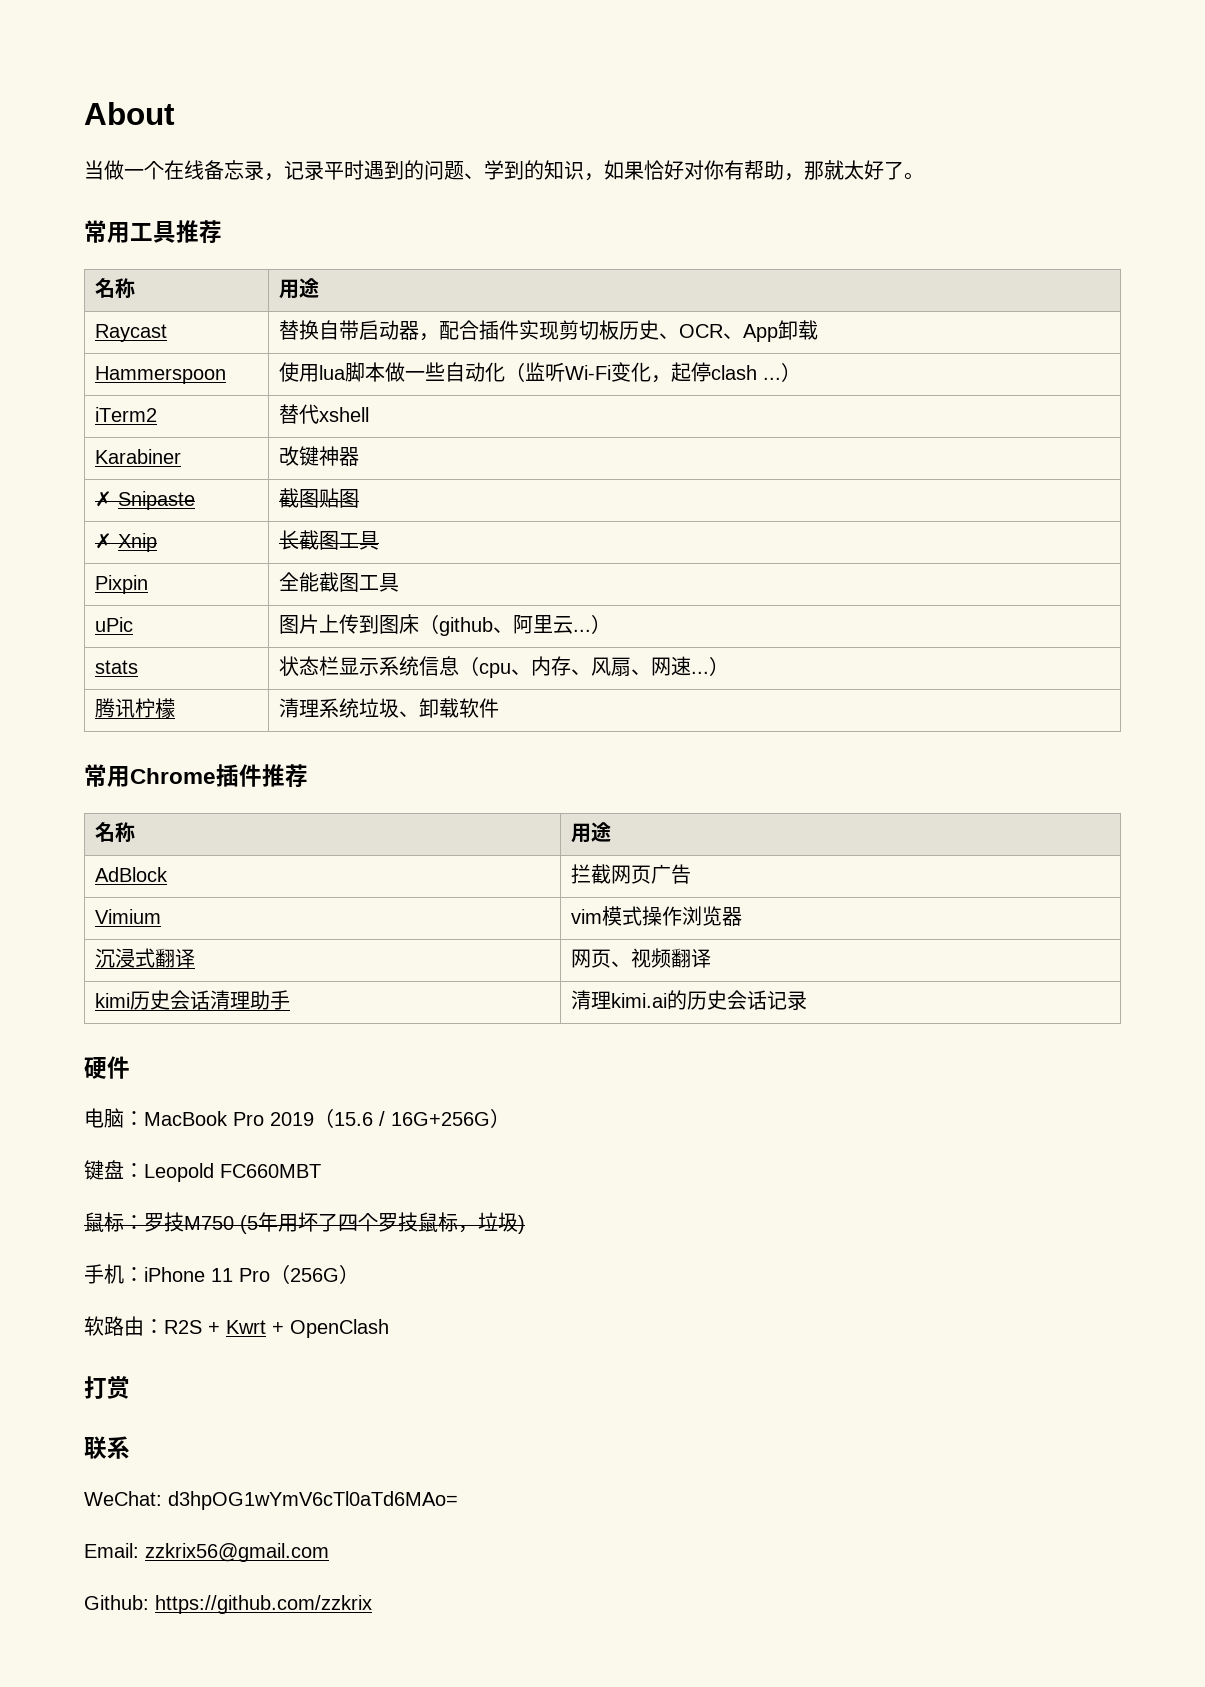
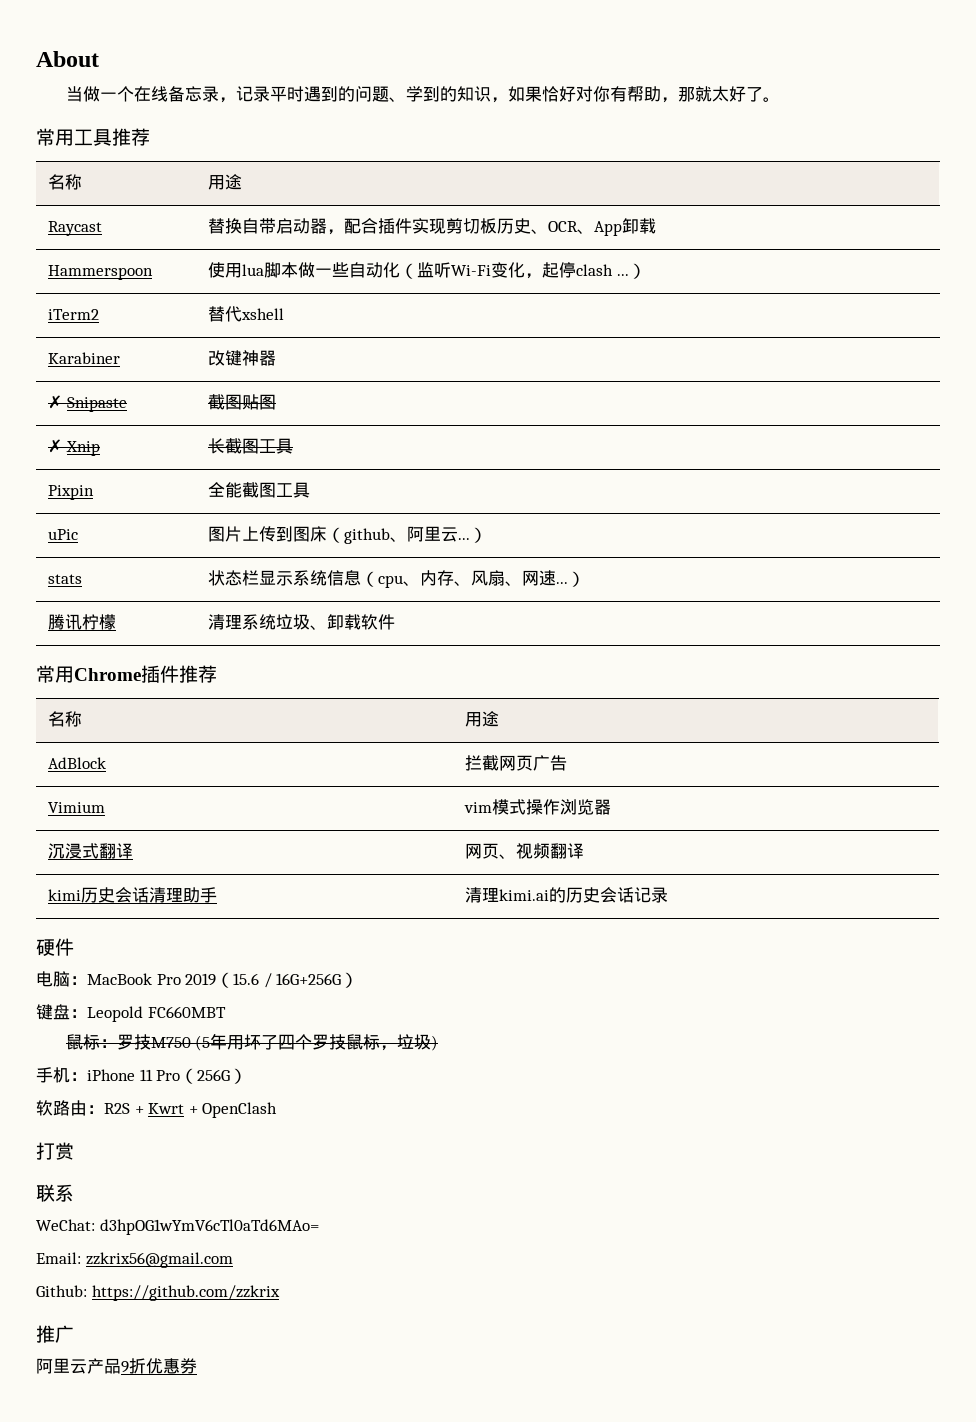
(372, 1604) none -> [36,1325,74,1343] [36,1358,197,1374] // 推广 // 阿里云产品9折优惠券

